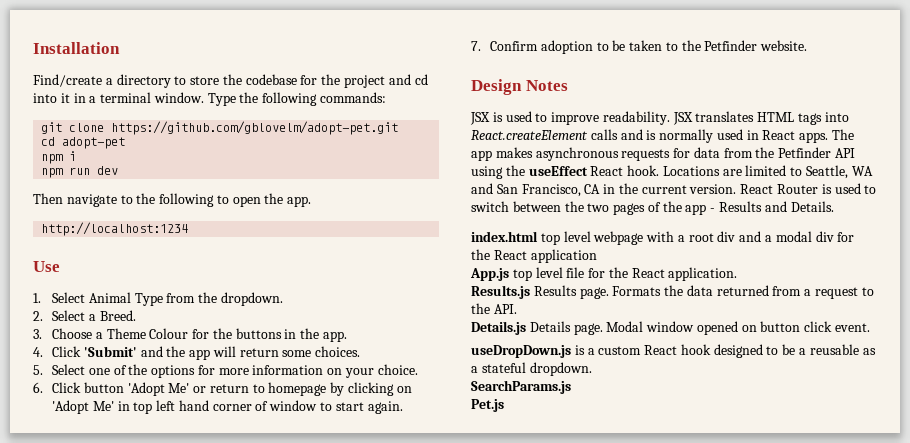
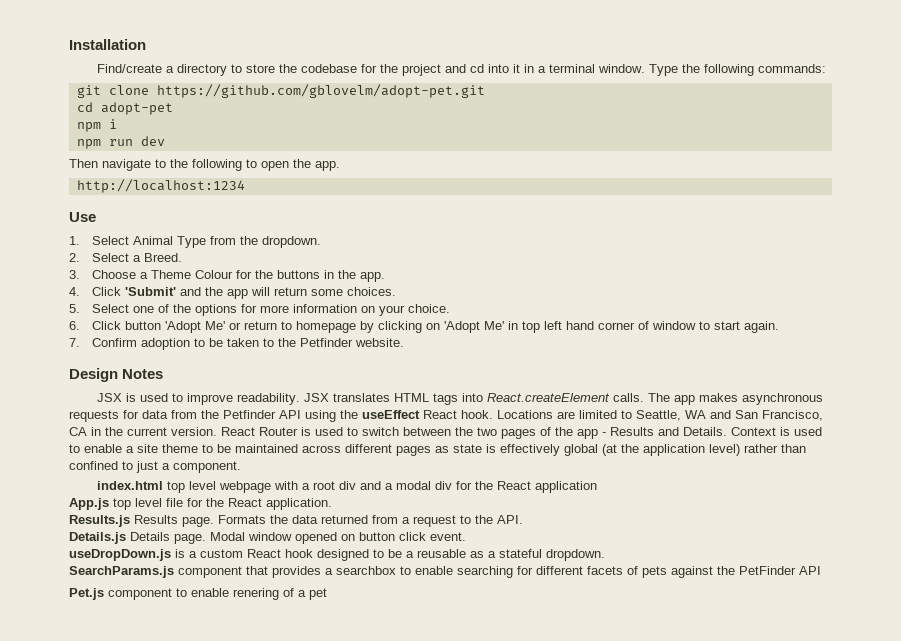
[590,129,829,143] calls and is normally used in React apps. -> [612,393,644,402] calls.
(834, 206) none -> [731,427,822,436] [69,444,806,456] [69,461,241,473] Context is used to enable a site theme to be maintained across different pages as state is effectively global (at the application level) rather than confined to just a component.
[471,399,504,412] // Pet.js -> [178,566,821,578] [69,588,327,600] component that provides a searchbox to enable searching for different facets of pets against the PetFinder API // Pet.js component to enable renering of a pet

